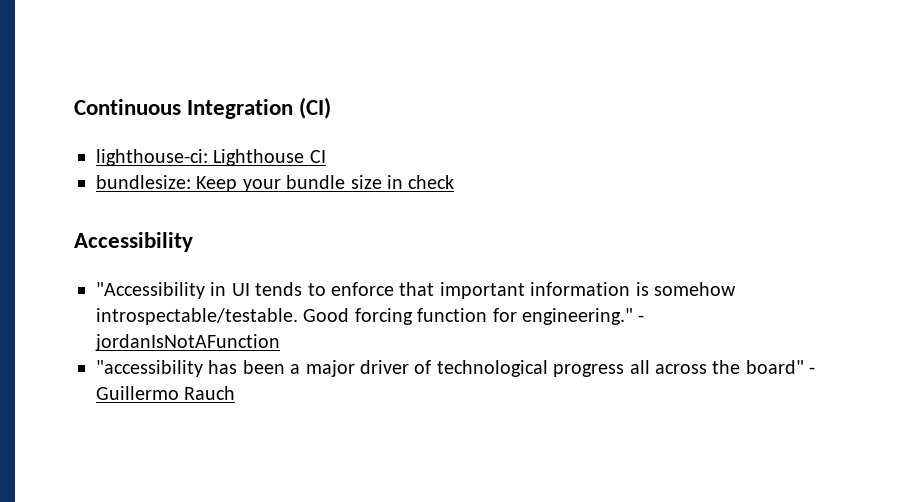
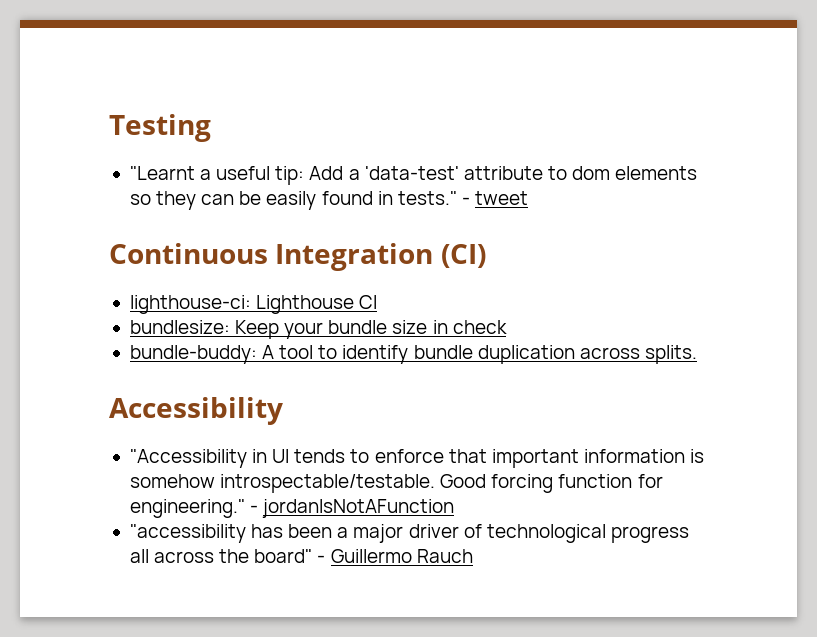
(74, 107) none -> [109,114,211,142] [129,166,698,185] [129,191,529,210] Testing // "Learnt a useful tip: Add a 'data-test' attribute to dom elements so they can be easily found in tests." - tweet //
(455, 182) none -> [129,345,697,364] // bundle-buddy: A tool to identify bundle duplication across splits.

